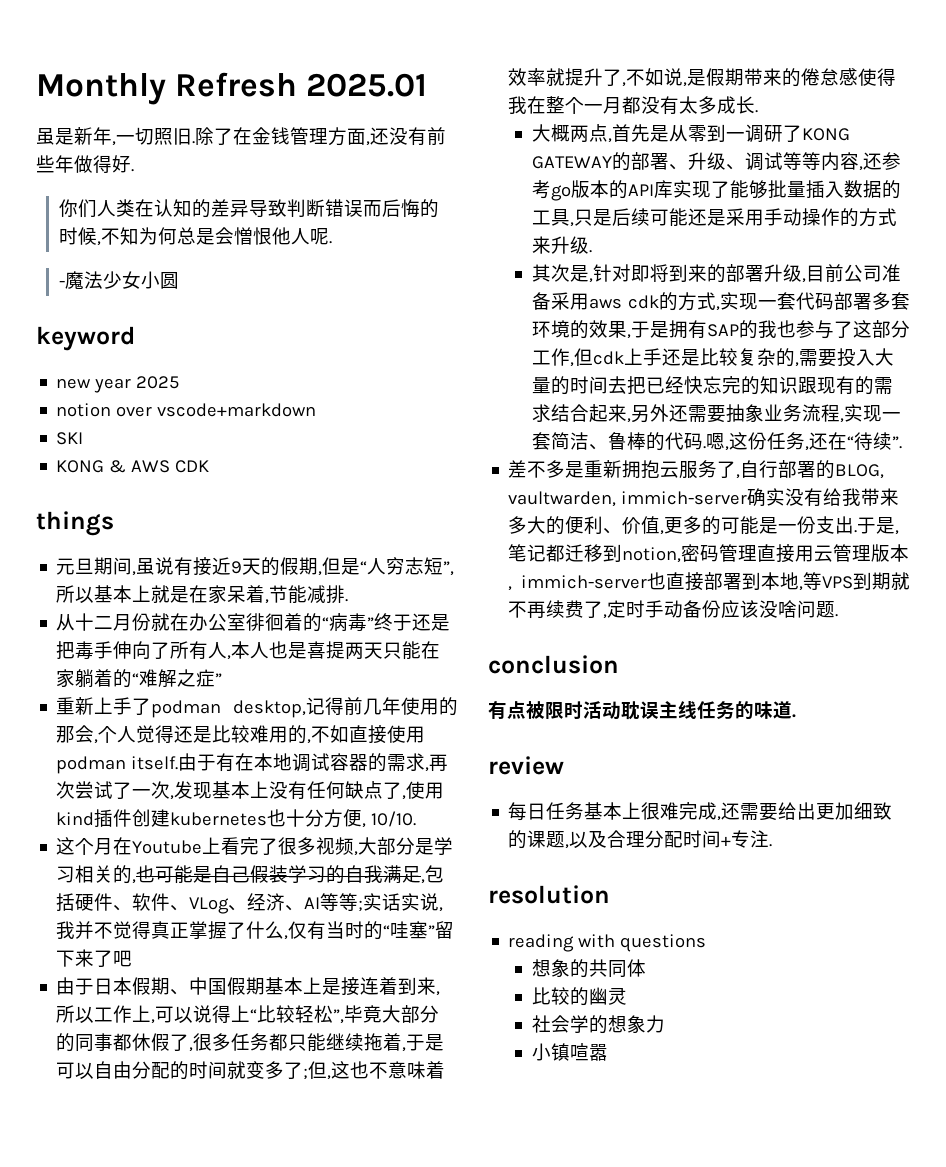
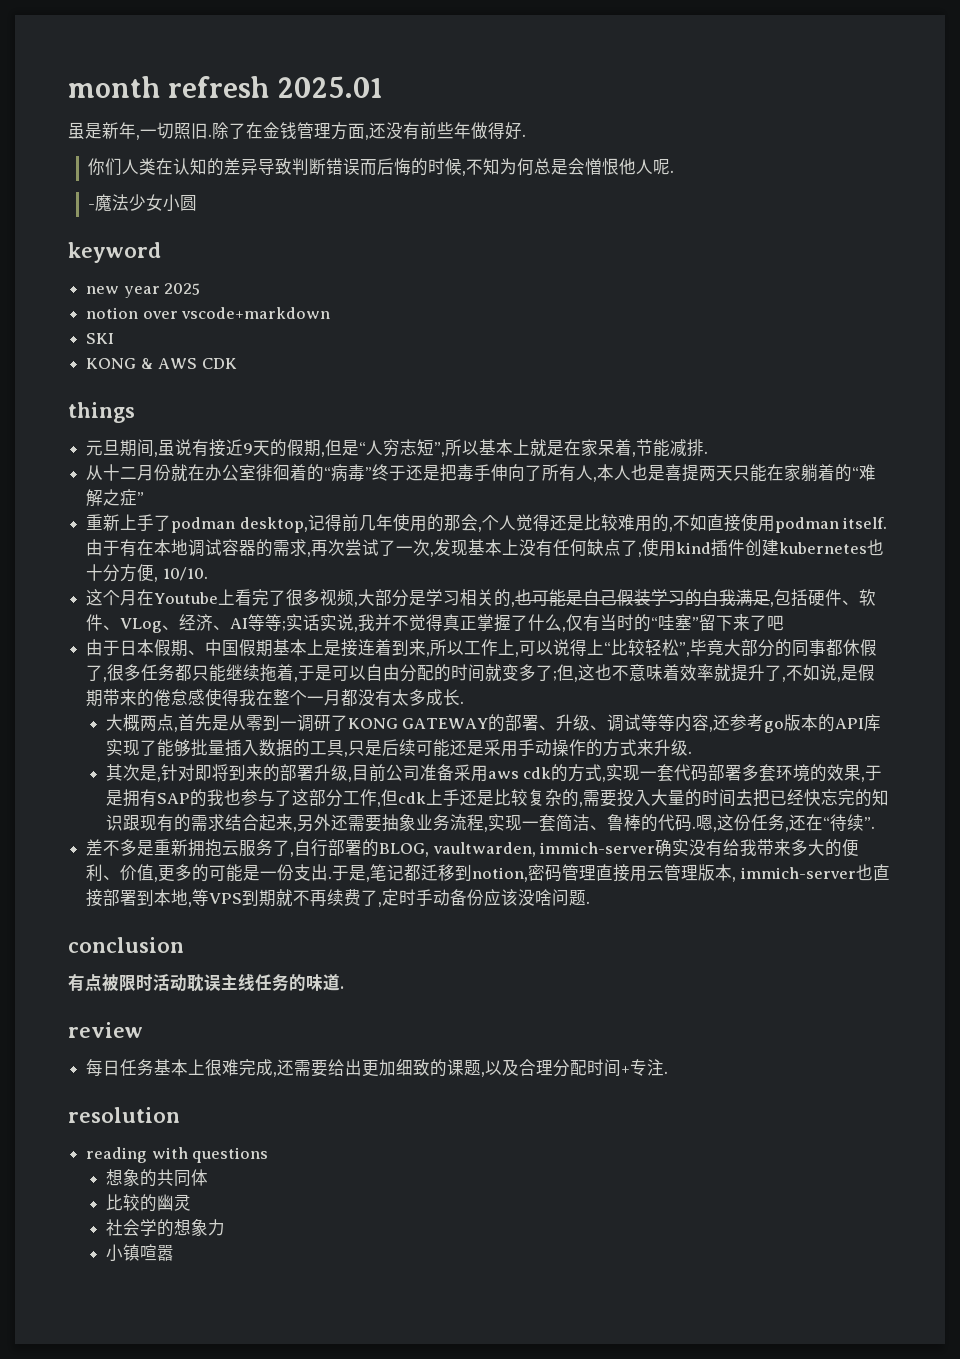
[36,72,298,105] Monthly Refresh -> [68,76,270,98] month refresh

